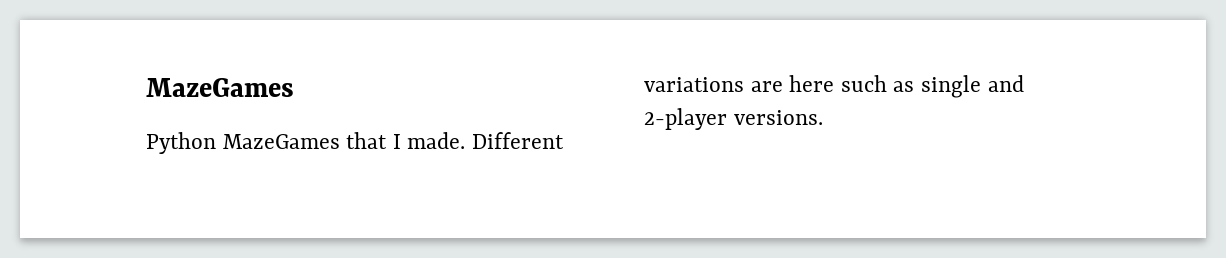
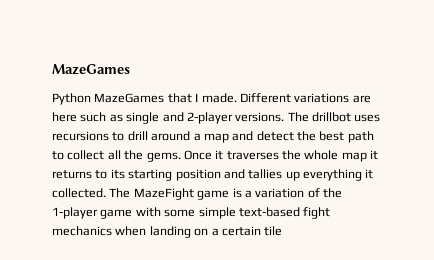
(823, 117) none -> [287,112,381,122] [52,131,374,143] [52,150,379,162] [52,169,374,181] [52,188,342,200] [52,207,331,219] [52,226,283,238] The drillbot uses recursions to drill around a map and detect the best path to collect all the gems. Once it traverses the whole map it returns to its starting position and tallies up everything it collected. The MazeFight game is a variation of the 1-player game with some simple text-based fight mechanics when landing on a certain tile

